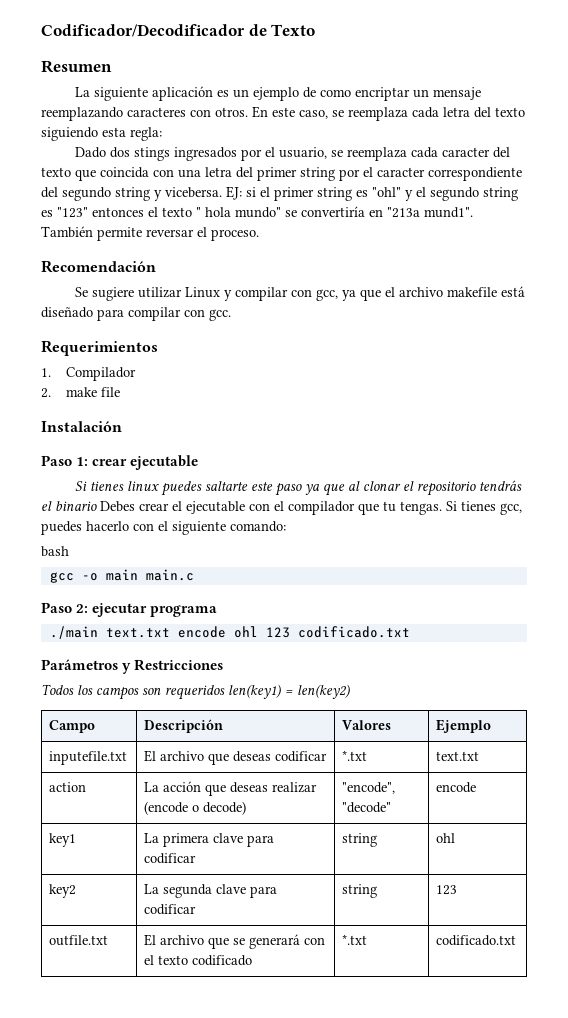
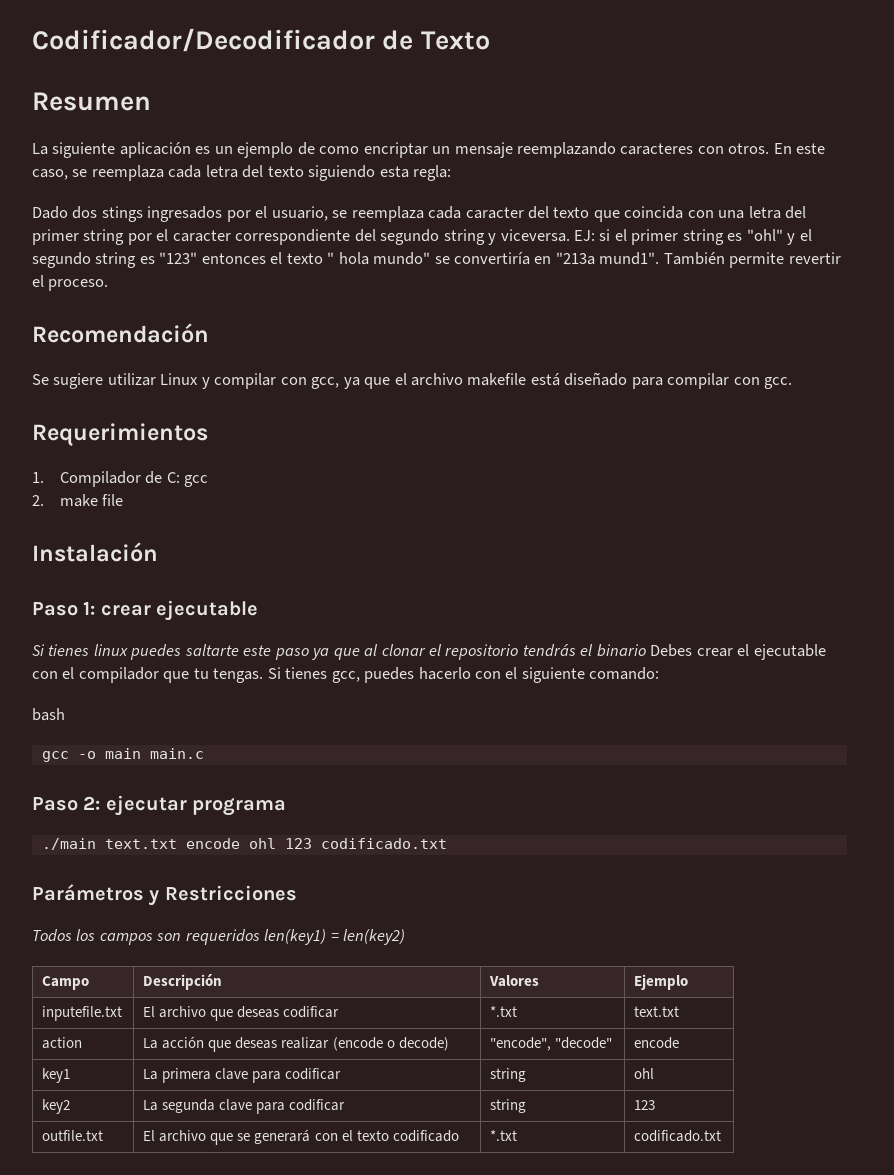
[165,187,222,198] vicebersa. -> [500,229,570,242] viceversa.
[146,229,194,237] reversar -> [788,252,841,264] revertir
(137, 374) none -> [145,471,208,487] de C: gcc

